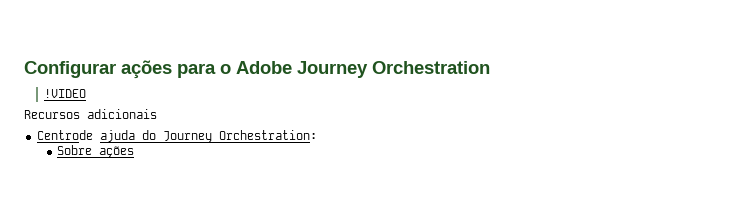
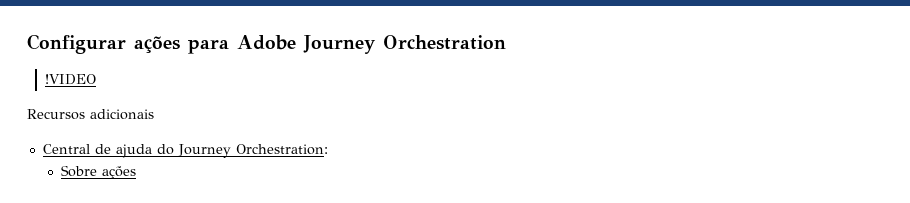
[220,64,231,74] o -> (229, 46) none
[36,130,93,140] Centrode -> [42,144,111,154] Central de

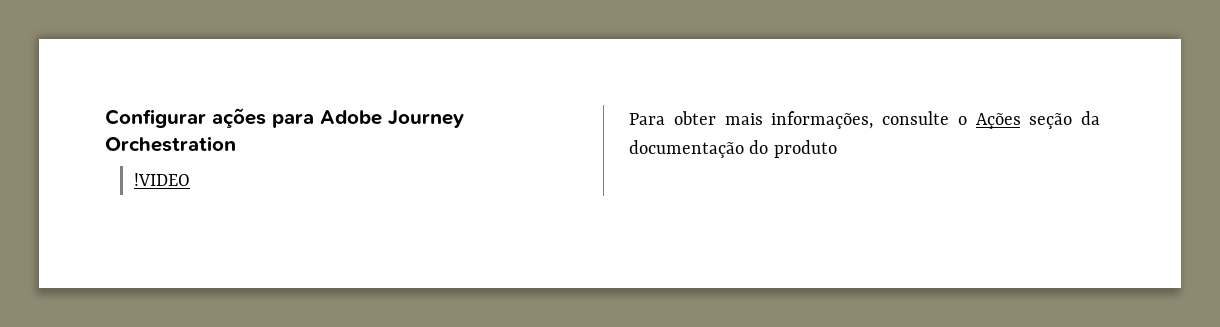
[27,109,154,120] [42,144,328,158] [60,165,136,179] Recursos adicionais // Central de ajuda do Journey Orchestration: // Sobre ações -> [629,111,1100,129] [629,140,837,158] Para obter mais informações, consulte o Ações seção da documentação do produto

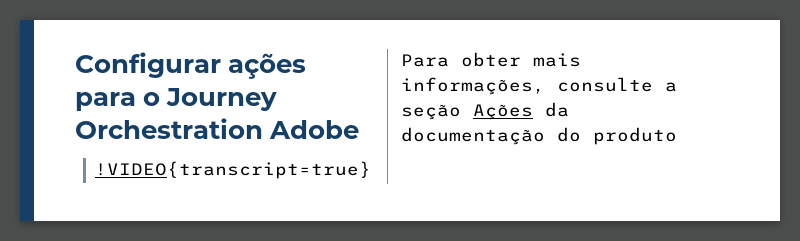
[320,110,382,125] Adobe -> [143,92,161,106] o
[133,173,190,186] // !VIDEO -> [269,120,360,139] [95,161,372,179] Adobe // !VIDEO{transcript=true}
[957,113,1073,129] o Ações seção -> [665,82,677,92] [401,104,533,120] a seção Ações

